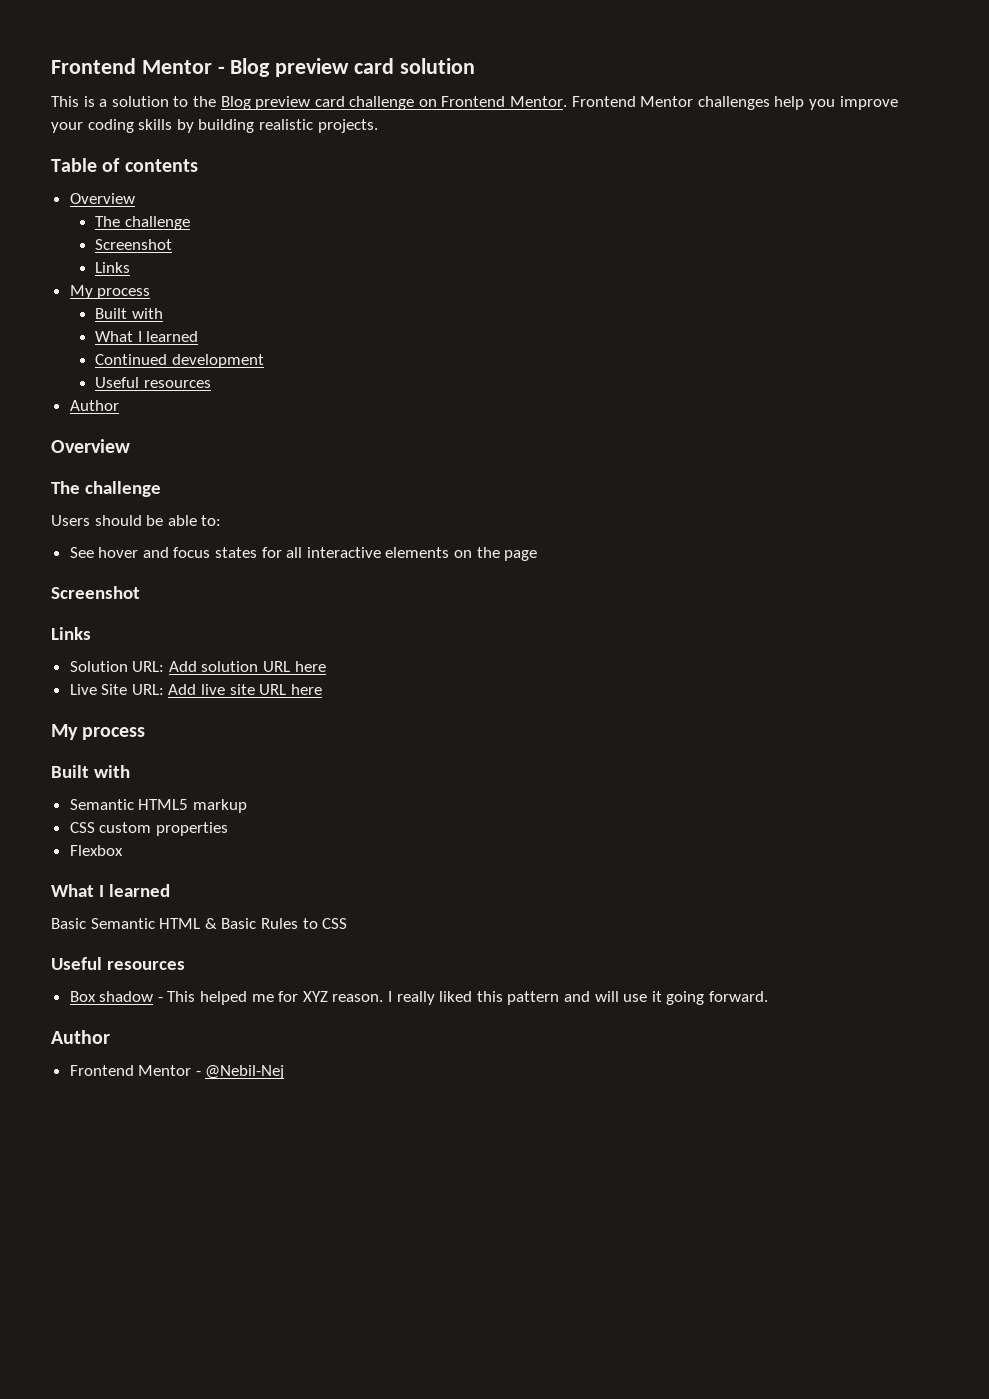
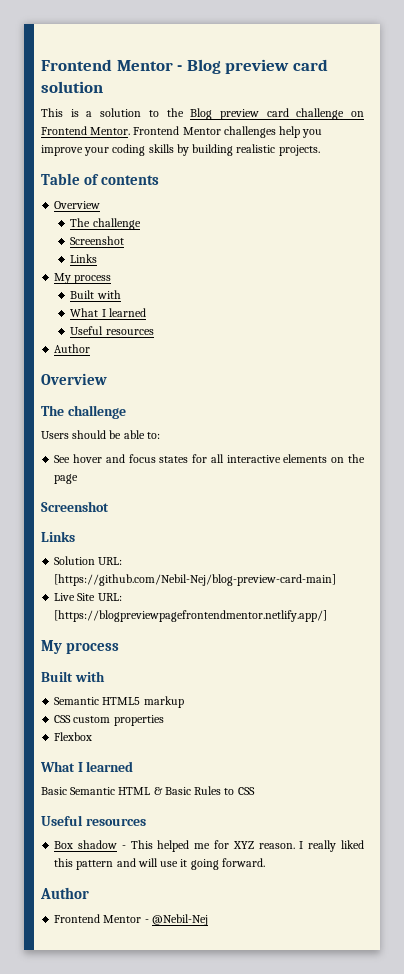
[95,354,264,368] // Continued development -> (146, 312) none
[168,661,326,672] Add solution URL here -> [54,574,337,586] [https://github.com/Nebil-Nej/blog-preview-card-main]
[168,684,322,695] Add live site URL here -> [54,610,328,622] [https://blogpreviewpagefrontendmentor.netlify.app/]

